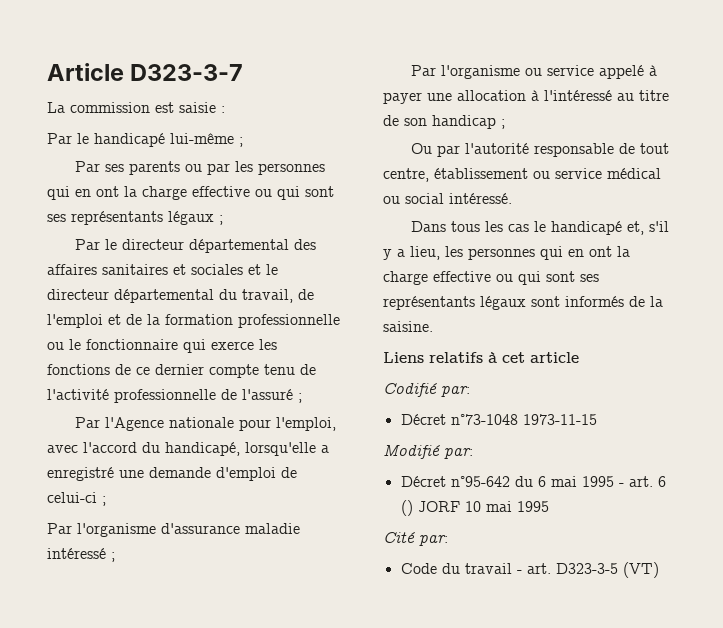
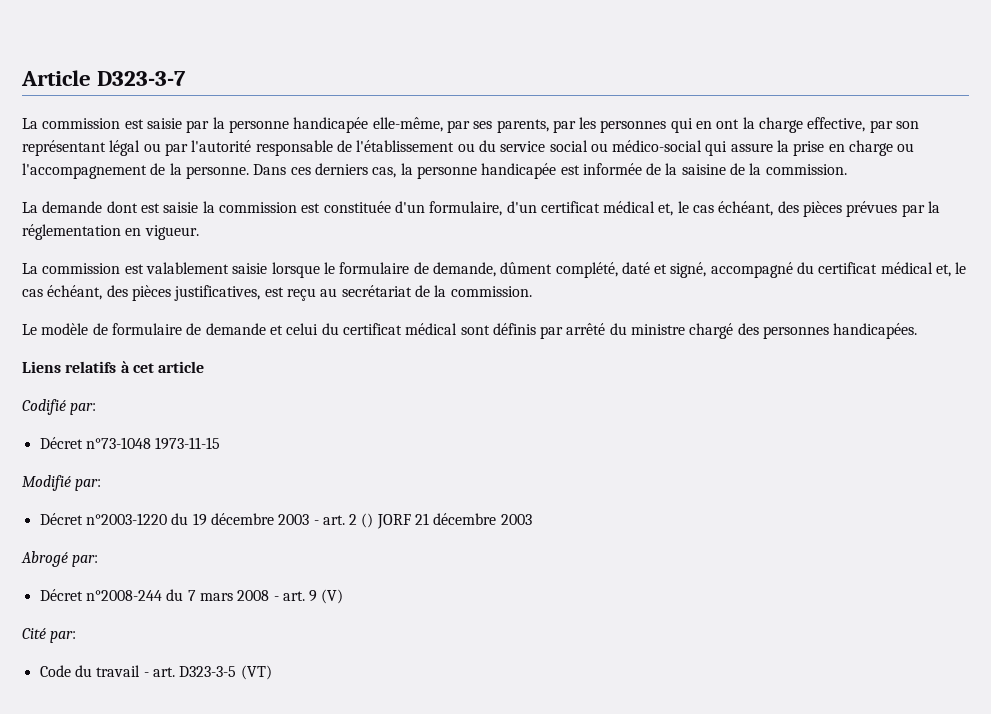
[221,106,225,113] [47,133,243,147] [75,161,203,175] : // Par le handicapé lui-même ; // Par ses parents ou -> [186,117,549,133] par la personne handicapée elle-même, par ses parents,
[192,186,334,200] [47,211,223,225] [75,239,317,253] [47,264,278,275] [47,289,314,303] [47,314,340,328] [47,339,277,353] [47,364,316,378] [47,389,302,403] [75,417,337,431] [47,442,329,456] [47,467,297,481] [47,492,106,506] [47,523,300,537] [47,548,115,562] [411,65,658,79] [383,90,669,104] [383,115,505,129] [411,143,670,157] [383,168,661,182] [383,193,512,204] [411,221,670,235] [383,246,630,260] [383,271,599,285] [383,296,663,310] [383,321,433,332] effective ou qui sont ses représentants légaux ; // Par le directeur départemental des affaires sanitaires et sociales et le directeur départemental du travail, de l'emploi et de la formation professionnelle ou le fonctionnaire qui exerce les fonctions de ce dernier compte tenu de l'activité professionnelle de l'assuré ; // Par l'Agence nationale pour l'emploi, avec l'accord du handicapé, lorsqu'elle a enregistré une demande d'emploi de celui-ci ; // Par l'organisme d'assurance maladie intéressé ; // Par l'organisme ou service appelé à payer une allocation à l'intéressé au titre de son handicap ; // Ou par l'autorité responsable de tout centre, établissement ou service médical ou social intéressé. // Dans tous les cas le handicapé et, s'il y a lieu, les personnes qui en ont la charge effective ou qui sont ses représentants légaux sont informés de la saisine. -> [807,117,920,133] [22,140,915,156] [22,163,847,179] [22,201,941,217] [22,224,199,240] [22,262,967,278] [22,285,532,301] [22,323,918,339] effective, par son représentant légal ou par l'autorité responsable de l'établissement ou du service social ou médico-social qui assure la prise en charge ou l'accompagnement de la personne. Dans ces derniers cas, la personne handicapée est informée de la saisine de la commission. // La demande dont est saisie la commission est constituée d'un formulaire, d'un certificat médical et, le cas échéant, des pièces prévues par la réglementation en vigueur. // La commission est valablement saisie lorsque le formulaire de demande, dûment complété, daté et signé, accompagné du certificat médical et, le cas échéant, des pièces justificatives, est reçu au secrétariat de la commission. // Le modèle de formulaire de demande et celui du certificat médical sont définis par arrêté du ministre chargé des personnes handicapées.
[450,476,666,487] n°95-642 du 6 mai 1995 - art. 6 -> [85,513,358,526] n°2003-1220 du 19 décembre 2003 - art. 2
[464,501,549,512] 10 mai 1995 -> [415,513,532,525] [21,551,99,567] [39,589,344,604] 21 décembre 2003 // Abrogé par: // Décret n°2008-244 du 7 mars 2008 - art. 9 (V)

